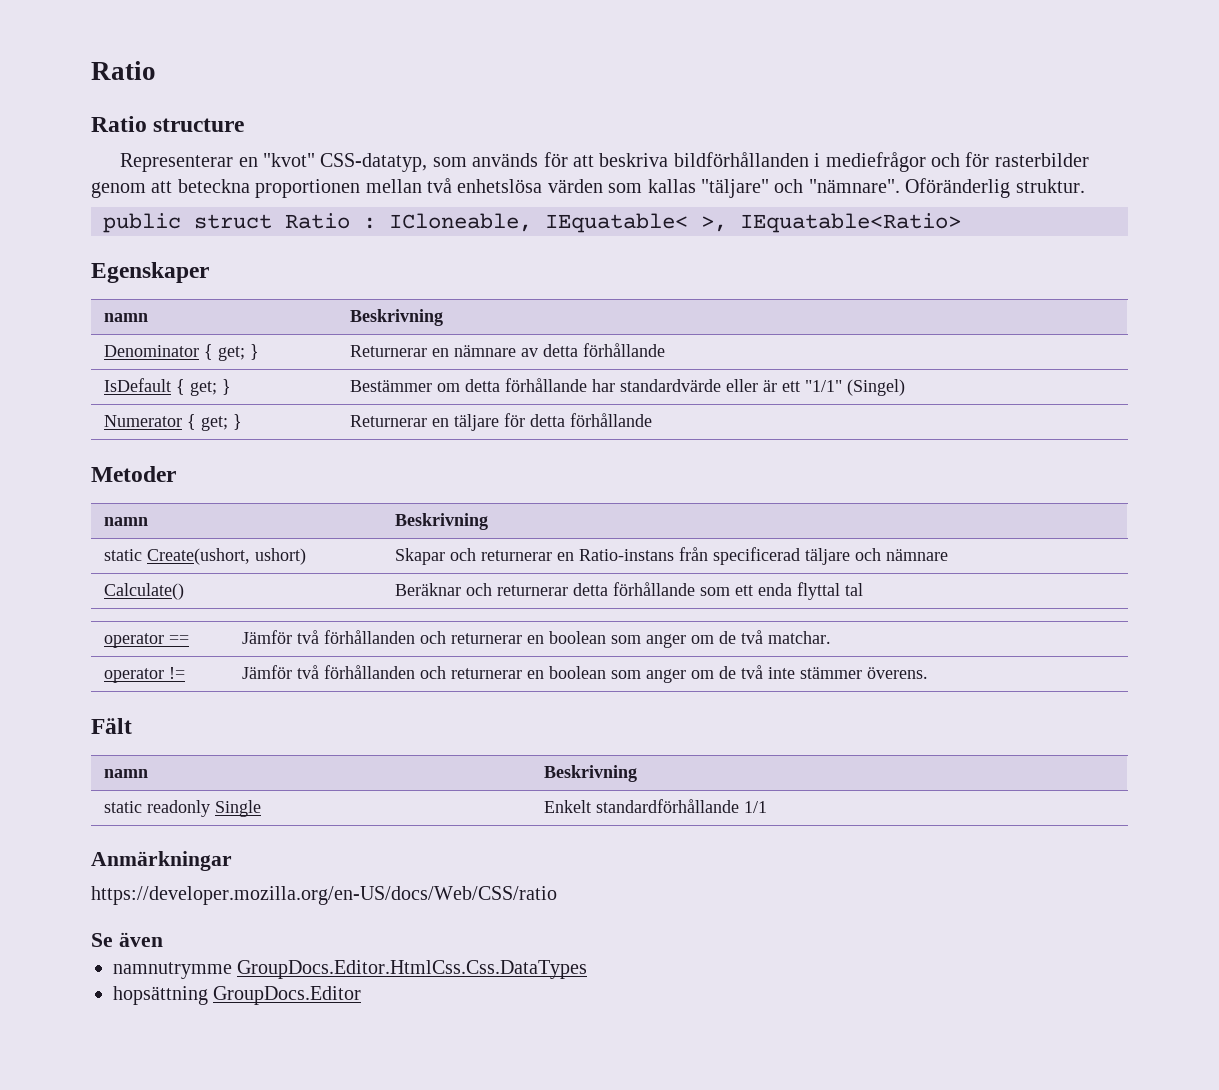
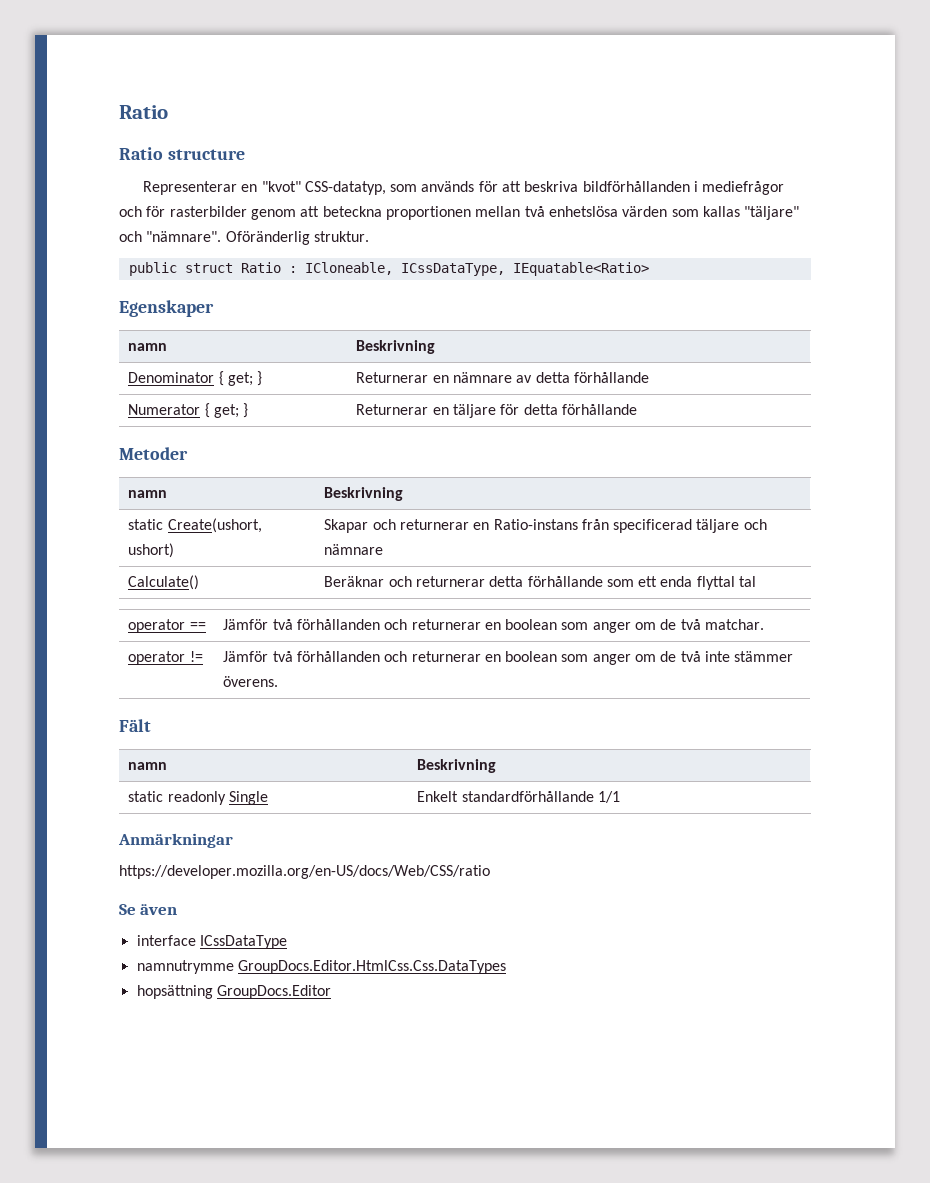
[545,213,727,233] IEquatable< >, -> [400,263,505,276] ICssDataType,
[103,378,231,396] [349,378,905,396] // IsDefault { get; } | Bestämmer om detta förhållande har standardvärde eller är ett "1/1" (Singel) -> (649, 377) none
(163, 939) none -> [136,935,287,949] // interface ICssDataType

